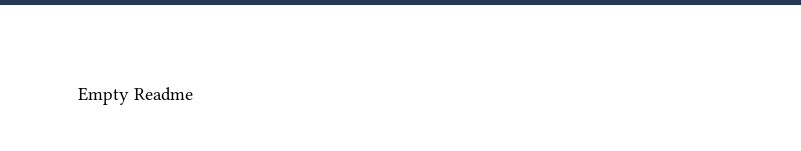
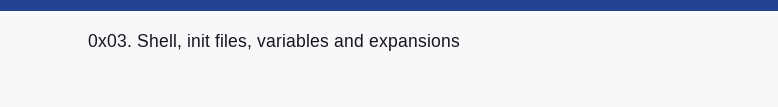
[78,87,193,105] Empty Readme -> [88,34,460,51] 0x03. Shell, init files, variables and expansions

